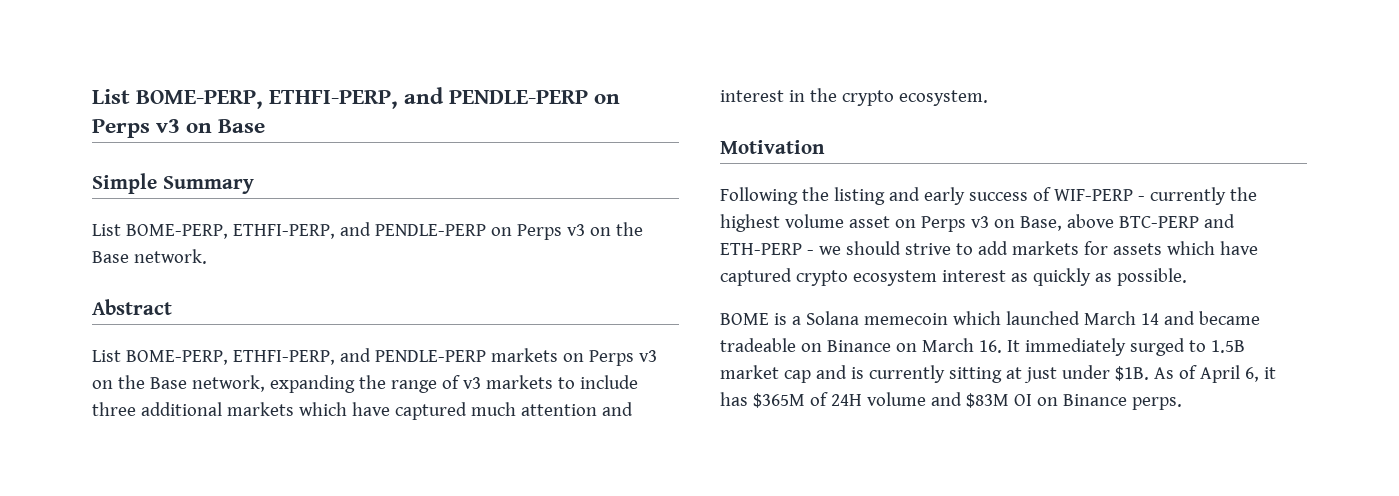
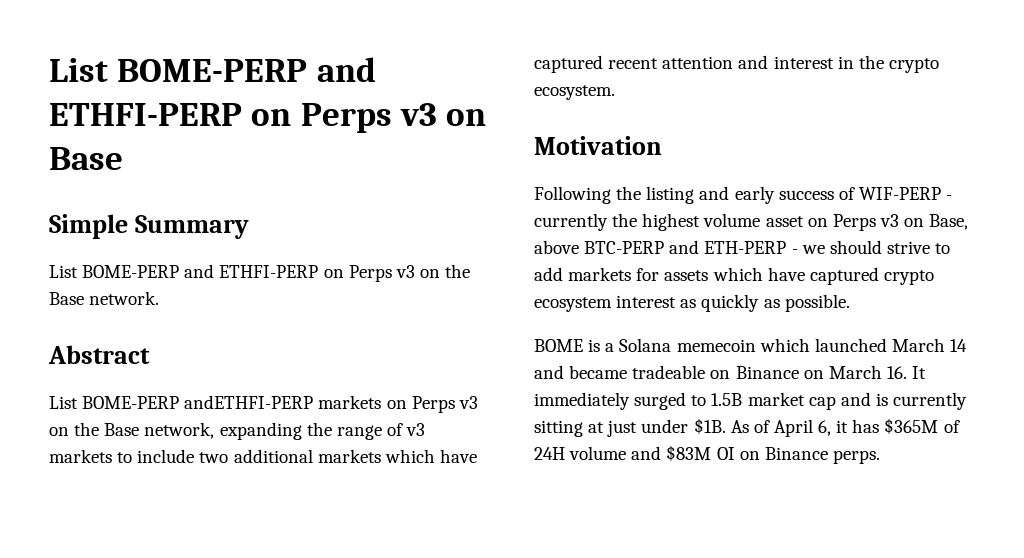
[92,87,589,109] List BOME-PERP, ETHFI-PERP, and PENDLE-PERP -> [49,57,376,82] [49,103,242,126] List BOME-PERP and ETHFI-PERP
[125,222,486,239] BOME-PERP, ETHFI-PERP, and PENDLE-PERP -> [82,264,319,278] BOME-PERP and ETHFI-PERP
[125,348,486,365] BOME-PERP, ETHFI-PERP, and PENDLE-PERP -> [82,395,314,409] BOME-PERP andETHFI-PERP
[92,402,136,416] three -> [199,452,229,463] two
[470,402,516,416] much -> [608,58,659,69] recent

